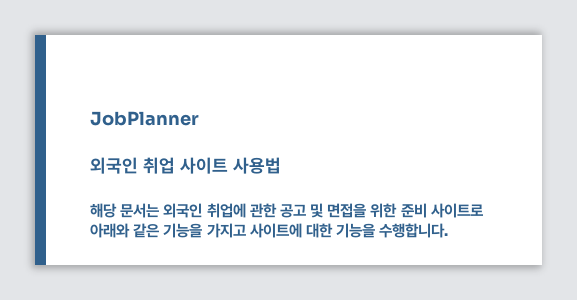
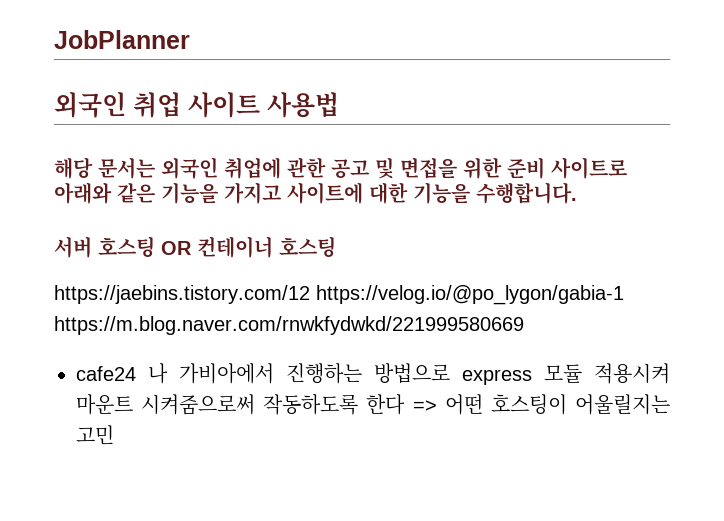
(449, 230) none -> [54,236,336,258] [54,285,624,305] [54,316,524,335] [76,363,670,385] [76,394,670,415] [76,425,114,445] // 서버 호스팅 OR 컨테이너 호스팅 // https://jaebins.tistory.com/12 https://velog.io/@po_lygon/gabia-1 https://m.blog.naver.com/rnwkfydwkd/221999580669 // cafe24 나 가비아에서 진행하는 방법으로 express 모듈 적용시켜 마운트 시켜줌으로써 작동하도록 한다 => 어떤 호스팅이 어울릴지는 고민

